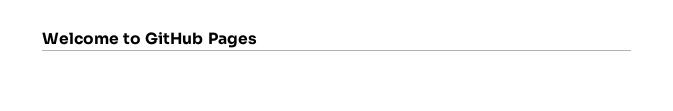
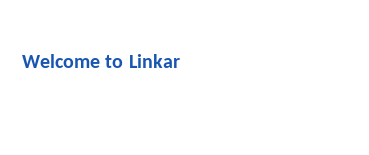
[145,32,257,48] GitHub Pages -> [128,54,180,68] Linkar

